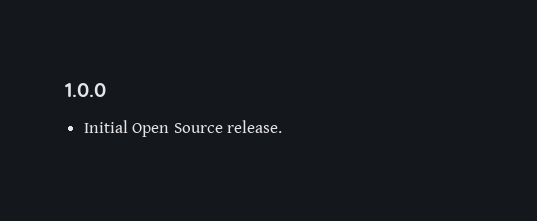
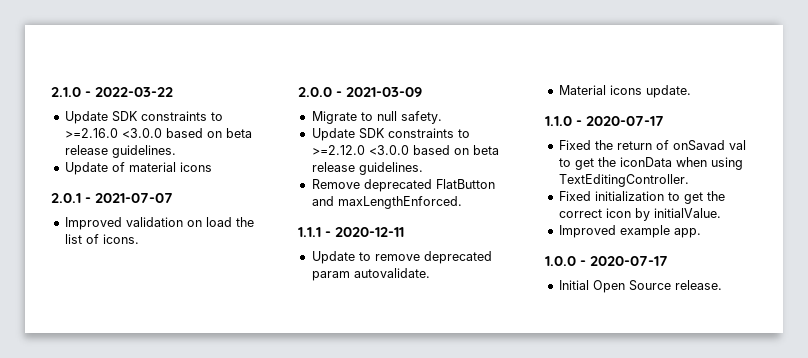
(65, 90) none -> [51,87,174,97] [64,111,223,124] [64,128,252,138] [64,145,176,158] [64,162,212,175] [51,193,174,203] [64,217,254,230] [64,234,139,244] [298,87,423,97] [311,111,442,124] [311,128,470,141] [311,145,499,155] [311,162,423,175] [311,179,495,192] [311,196,462,209] [298,227,405,237] [311,251,492,264] [311,268,430,281] [558,85,691,98] [545,116,665,126] [558,140,746,151] [558,157,743,170] [558,174,689,187] [558,191,725,204] [558,208,721,221] [558,225,701,238] 2.1.0 - 2022-03-22 // Update SDK constraints to >=2.16.0 <3.0.0 based on beta release guidelines. // Update of material icons // 2.0.1 - 2021-07-07 // Improved validation on load the list of icons. // 2.0.0 - 2021-03-09 // Migrate to null safety. // Update SDK constraints to >=2.12.0 <3.0.0 based on beta release guidelines. // Remove deprecated FlatButton and maxLengthEnforced. // 1.1.1 - 2020-12-11 // Update to remove deprecated param autovalidate. // Material icons update. // 1.1.0 - 2020-07-17 // Fixed the return of onSavad val to get the iconData when using TextEditingController. // Fixed initialization to get the correct icon by initialValue. // Improved example app. //
(106, 90) none -> [580,256,669,266] - 2020-07-17

